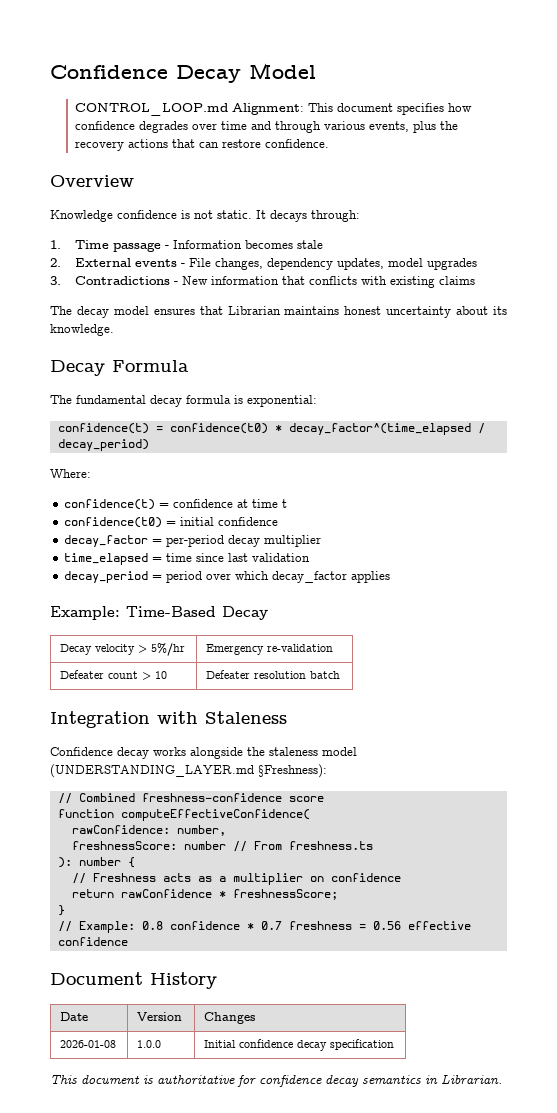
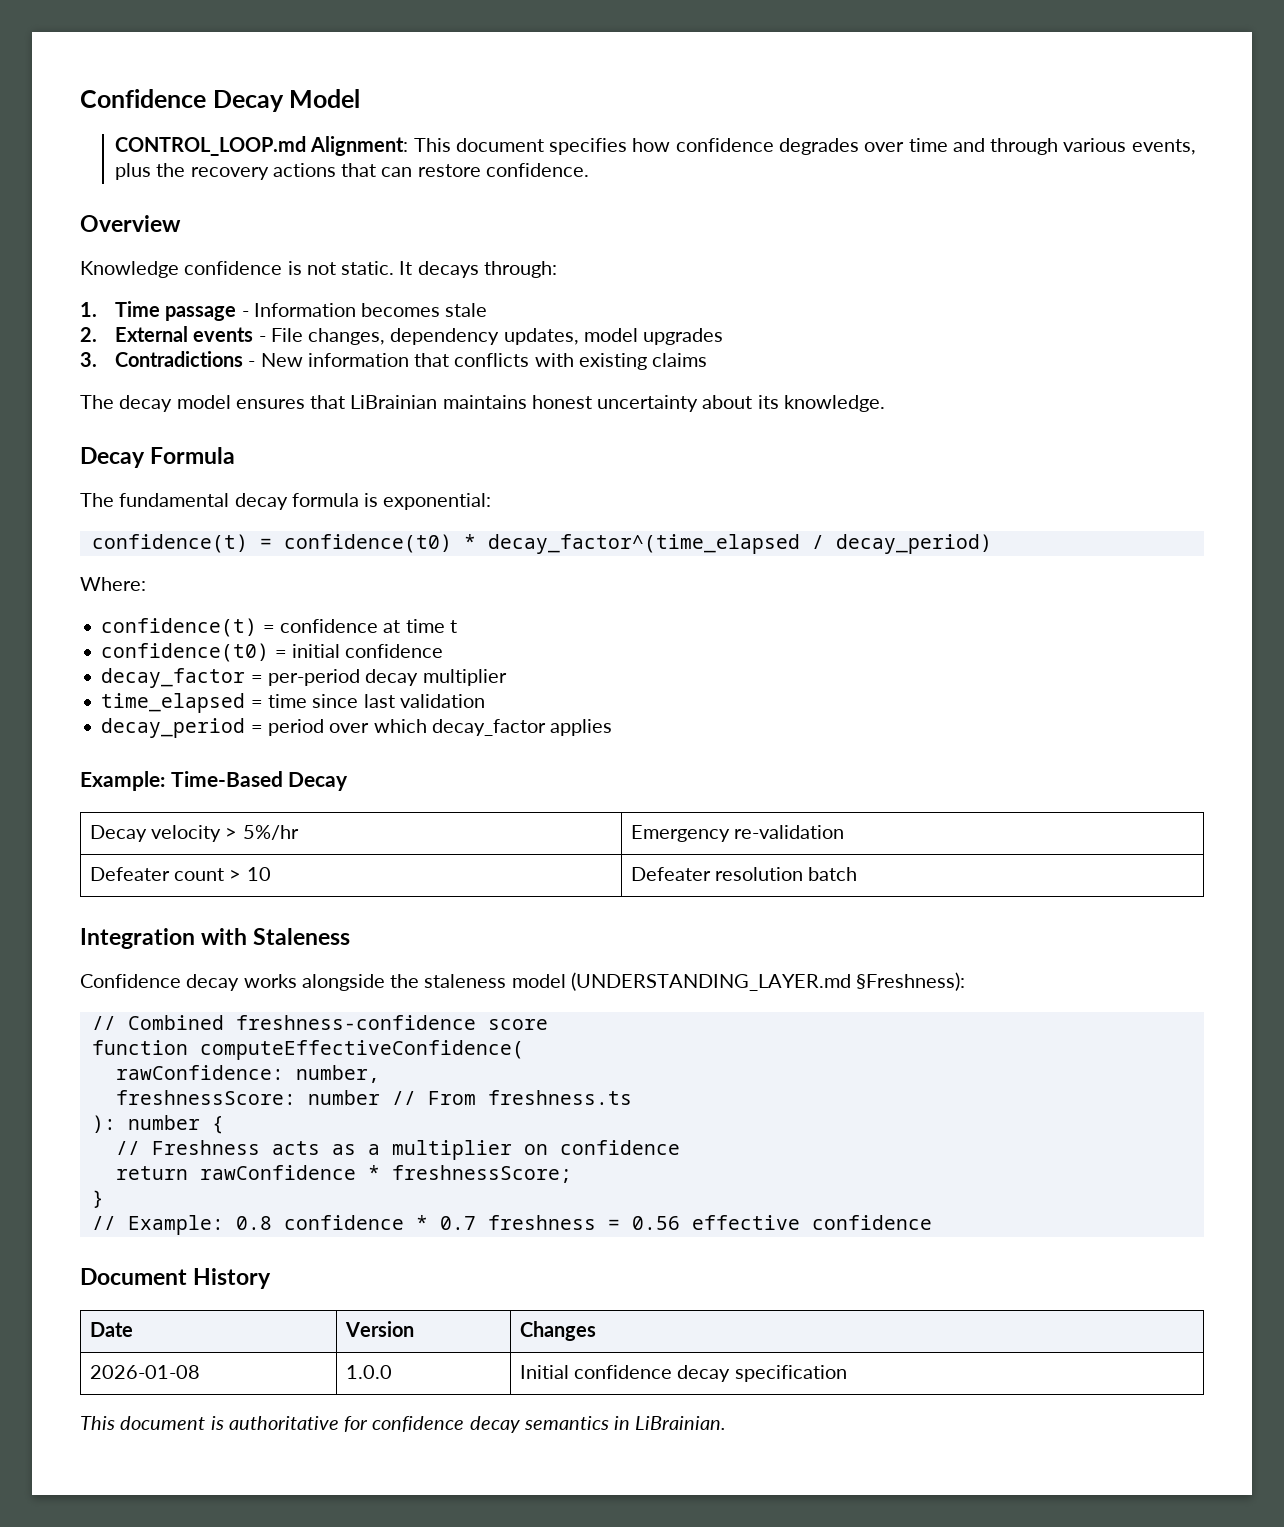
[227,306,281,315] Librarian -> [350,395,438,409] LiBrainian
[441,1074,502,1084] Librarian. -> [635,1416,727,1430] LiBrainian.

